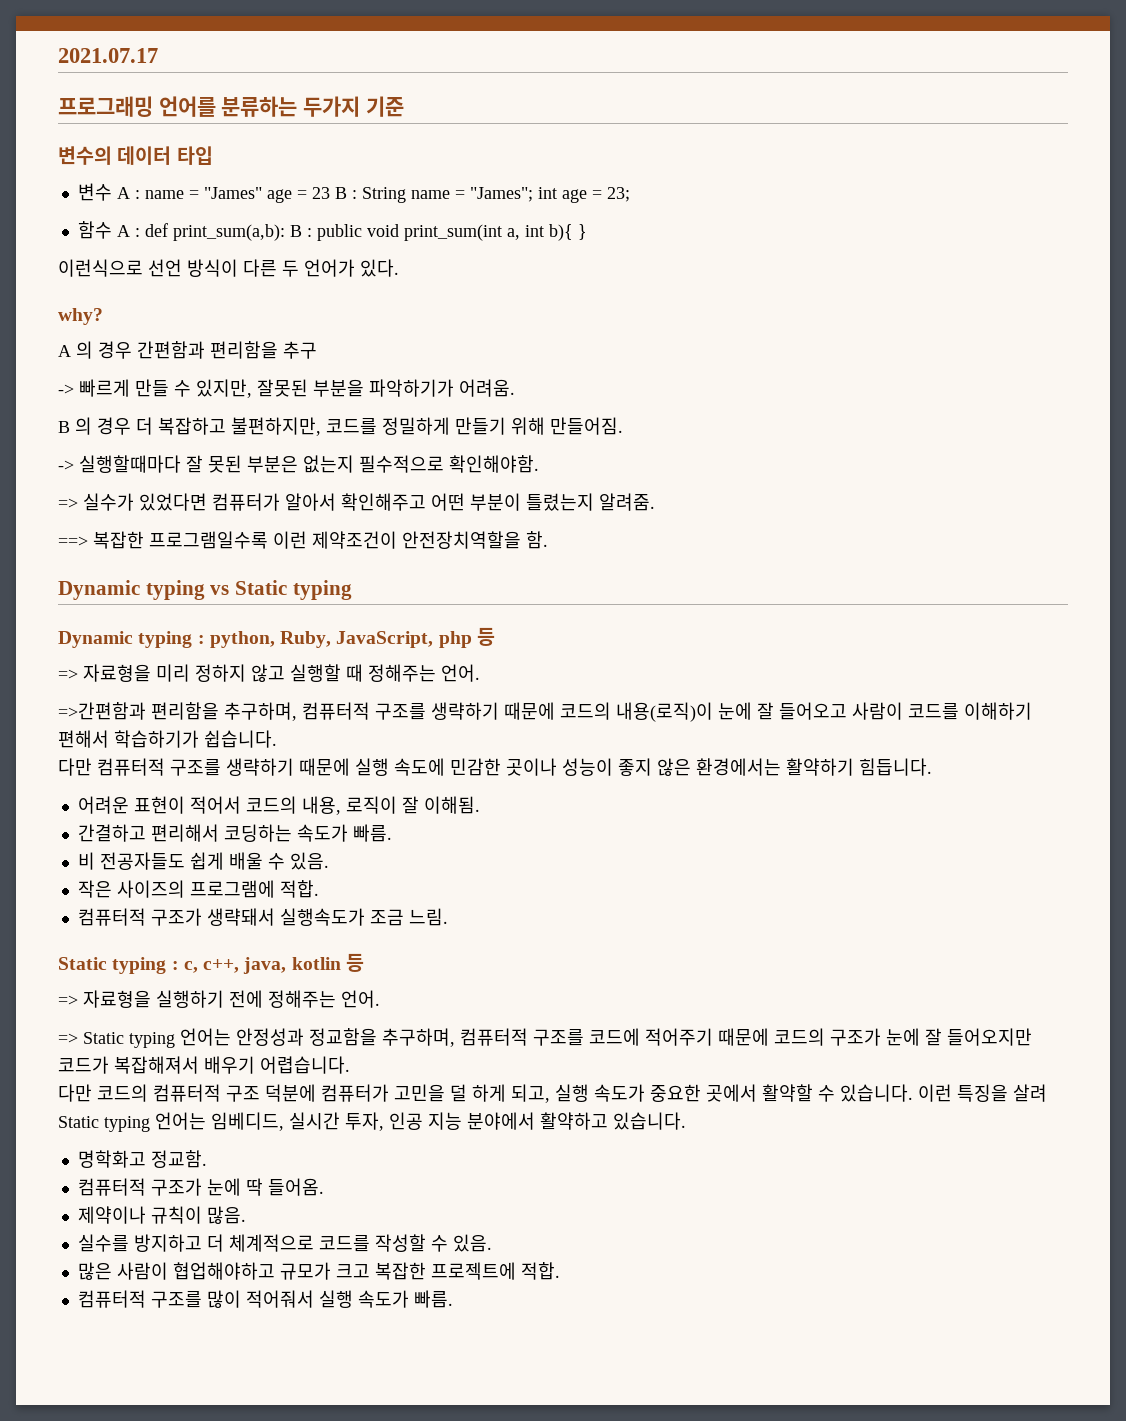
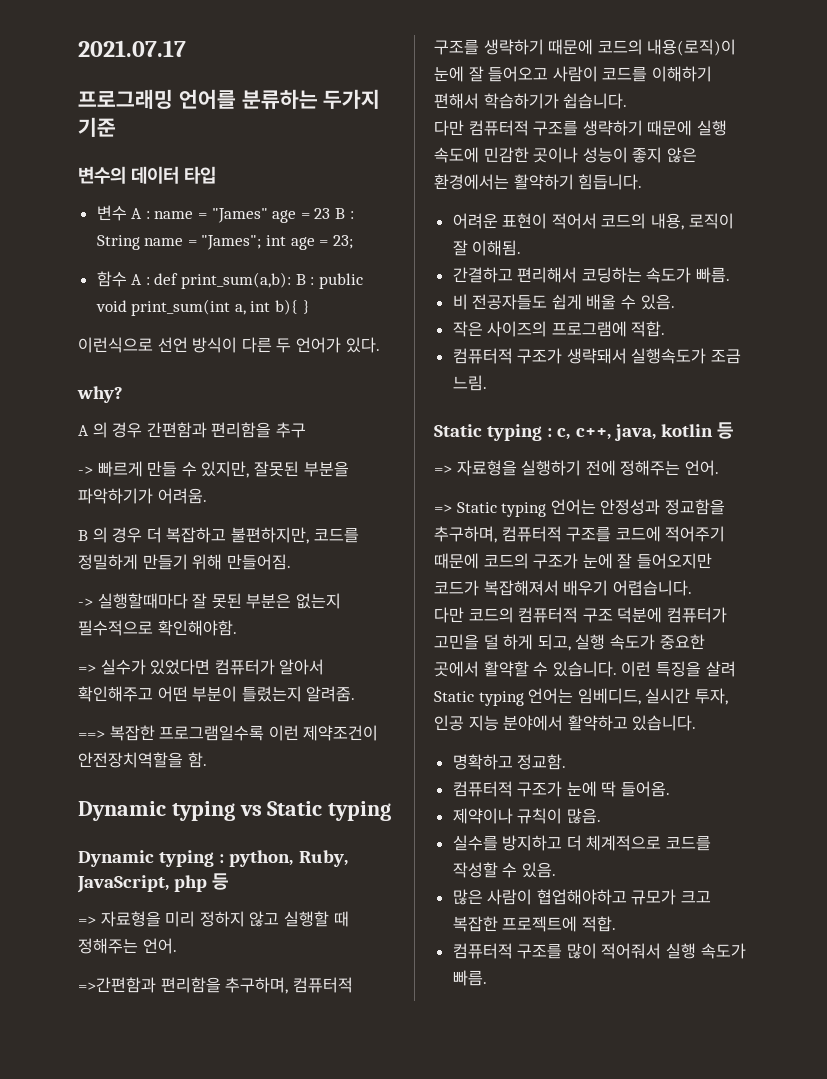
[77,1150,146,1168] 명학화고 -> [452,754,513,770] 명확하고

